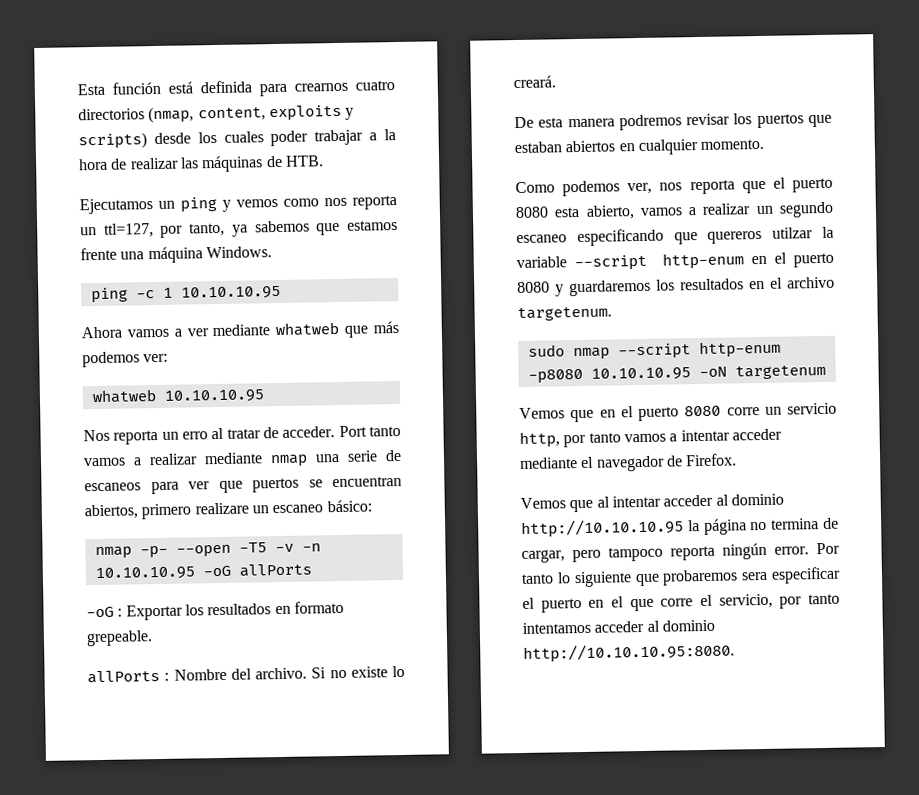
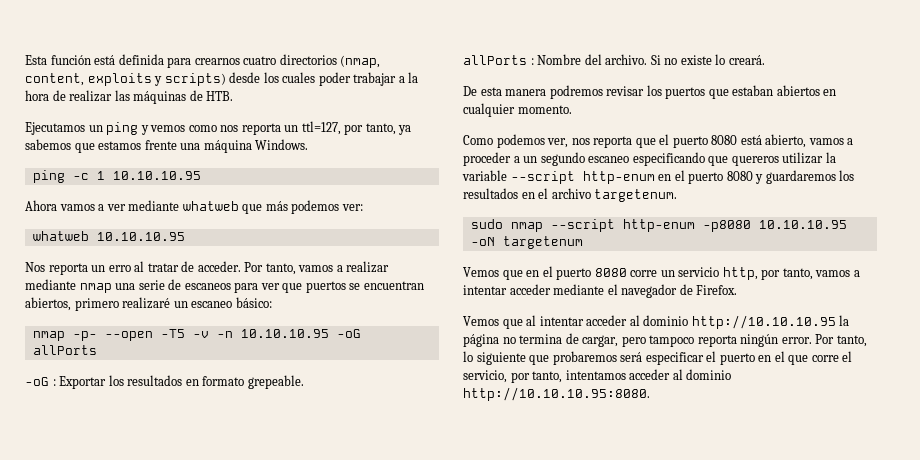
[338,425,402,438] Port tanto -> [244,262,296,275] Por tanto,
[194,502,249,515] realizare -> [122,297,171,309] realizaré
[554,206,581,218] esta -> [740,135,762,145] está
[702,203,752,215] realizar -> [463,152,520,166] proceder a
[772,227,814,239] utilzar -> [782,152,824,164] utilizar
[588,432,621,443] tanto -> [782,268,813,280] tanto,
[521,573,554,584] tanto -> [836,335,867,347] tanto,
[741,571,769,581] sera -> [620,352,643,362] será
[808,593,840,605] tanto -> [532,371,563,383] tanto,

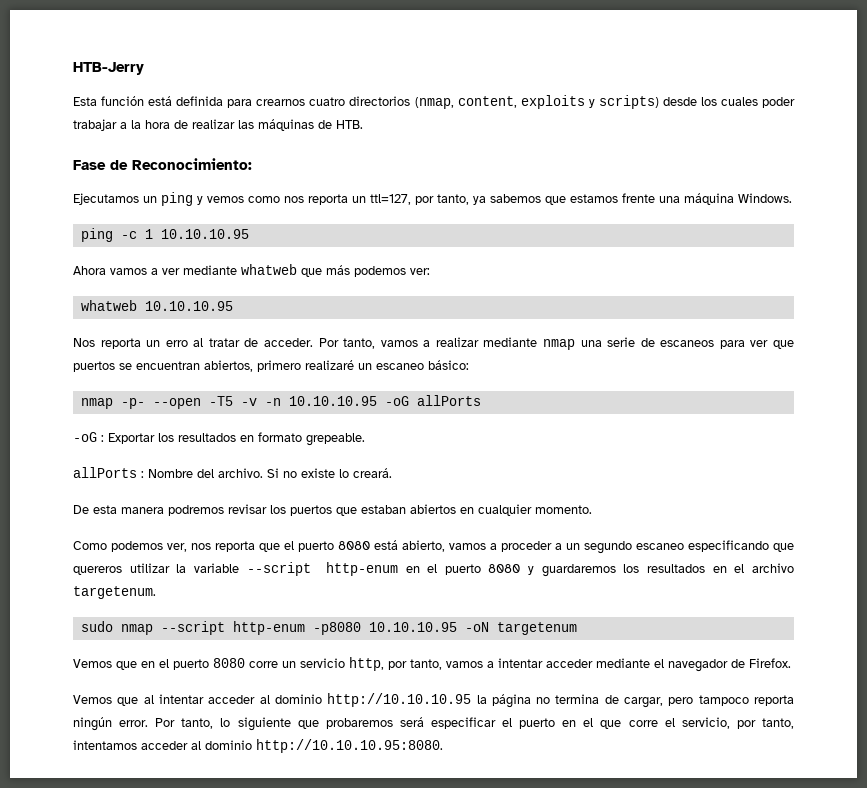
(25, 60) none -> [73,62,144,75] HTB-Jerry //
(234, 96) none -> [73,158,252,170] // Fase de Reconocimiento:

